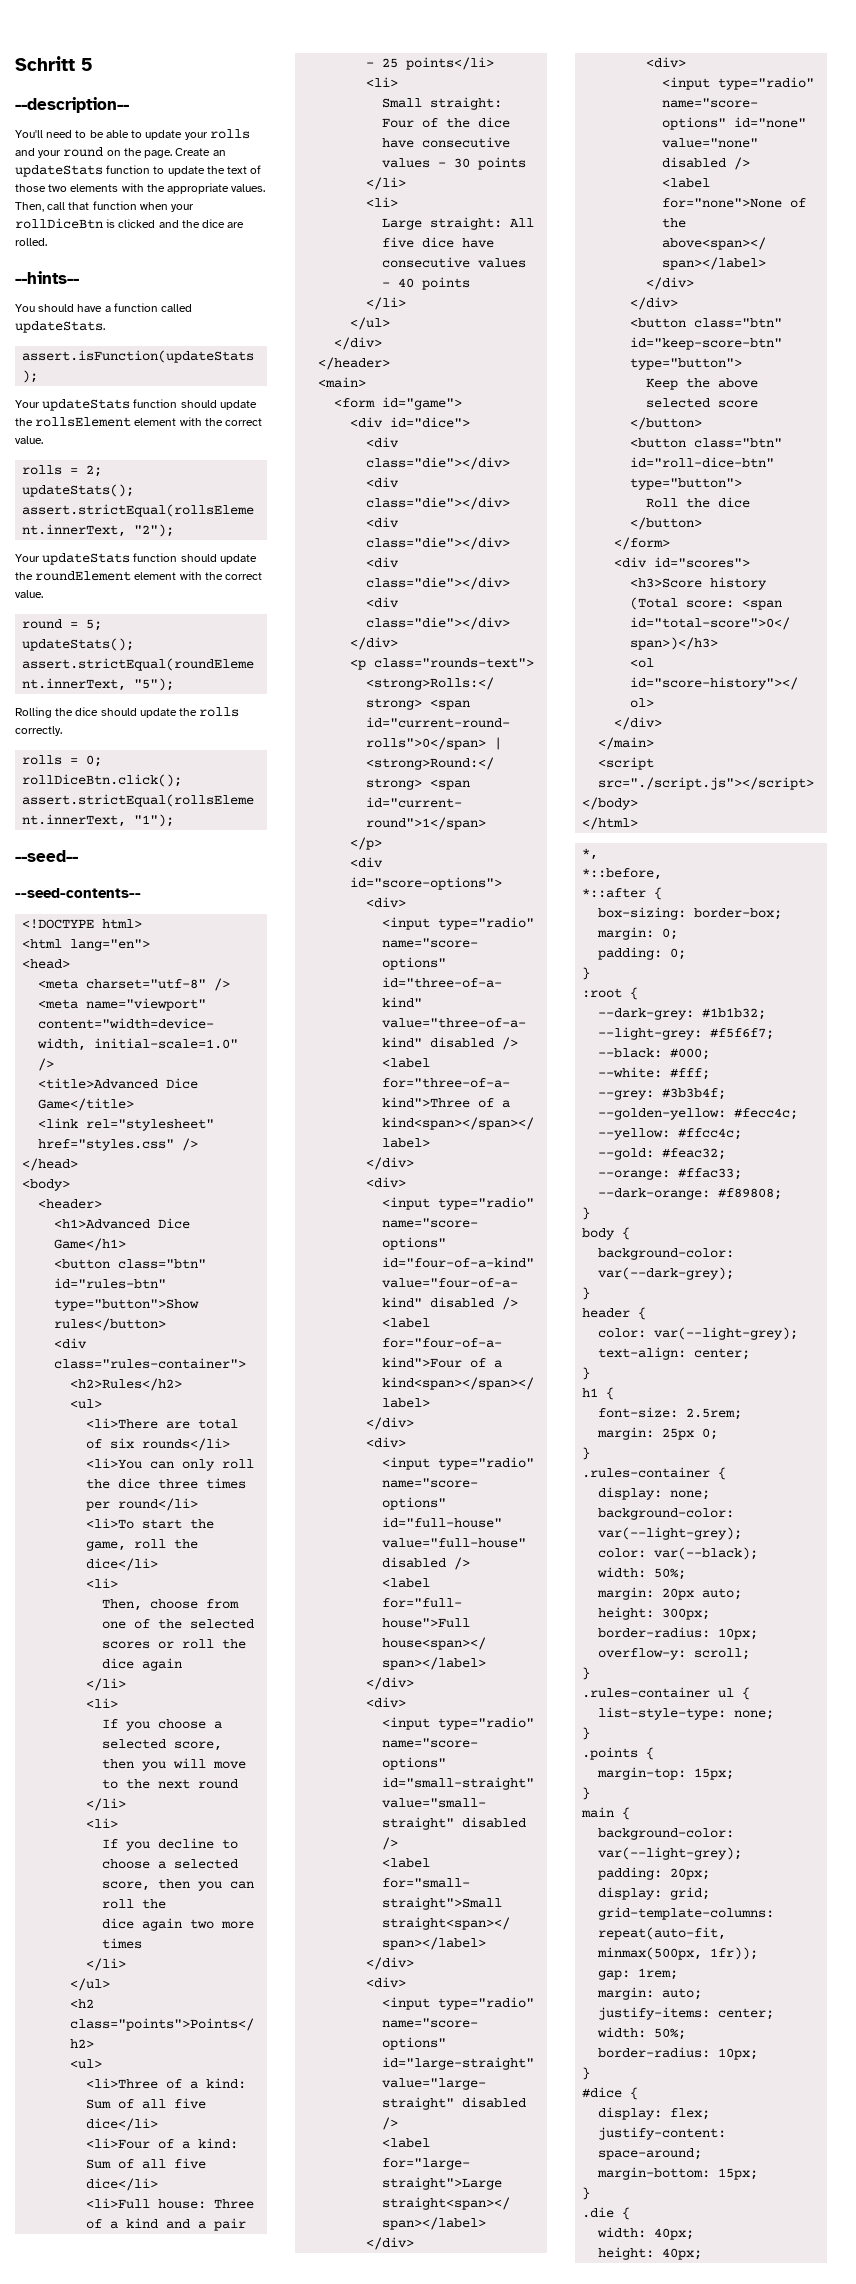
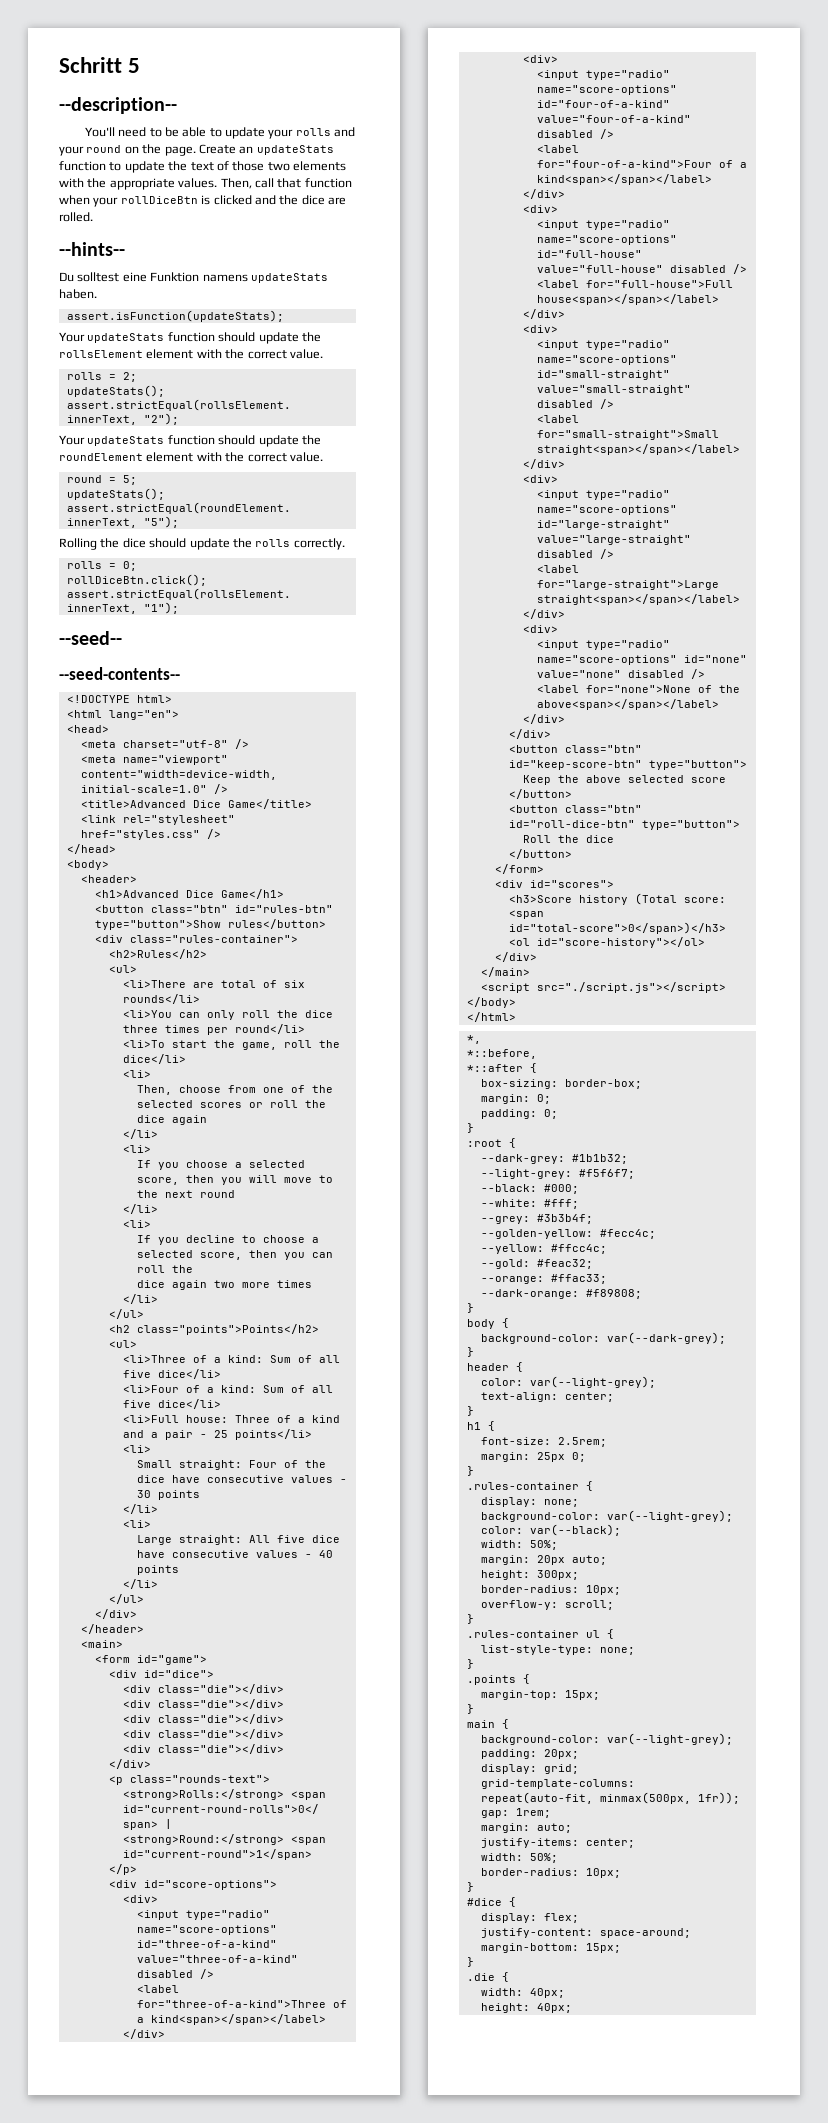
[15,303,193,312] [15,321,105,333] You should have a function called updateStats. -> [59,272,328,283] [59,289,97,299] Du solltest eine Funktion namens updateStats haben.

